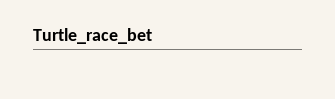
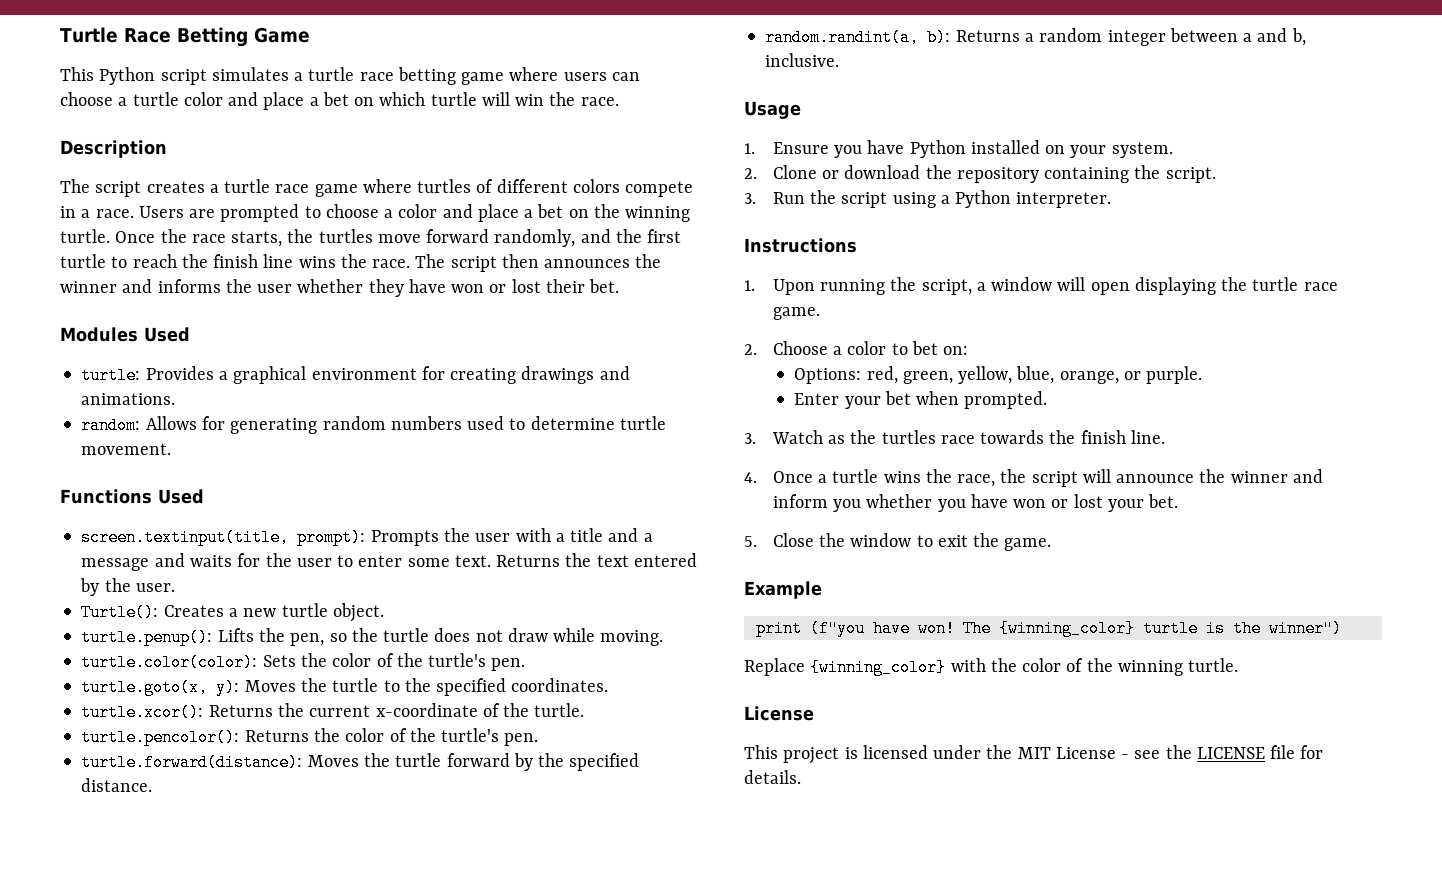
[33,28,152,44] Turtle_race_bet -> [60,27,310,47] [60,67,640,85] [60,92,619,110] [60,140,167,158] [60,179,694,197] [60,204,691,222] [60,229,682,247] [60,254,662,272] [60,279,620,297] [60,327,190,342] [81,366,630,384] [81,393,176,405] [81,416,666,434] [81,443,172,455] [60,489,204,504] [81,528,653,546] [81,553,697,571] [80,578,175,596] [81,603,384,622] [81,628,664,646] [81,653,526,671] [81,678,609,696] [81,703,585,721] [81,728,539,746] [81,753,640,771] [81,778,153,792] [765,28,1306,46] [765,53,840,67] [744,101,801,119] [744,140,1173,158] [744,165,1216,183] [744,190,1112,208] [744,238,857,253] [744,277,1338,295] [772,307,820,320] [744,341,969,355] [794,366,1203,384] [794,391,1048,409] [744,430,1165,444] [744,469,1323,487] [772,494,1179,512] [744,533,1052,551] [744,581,822,599] [755,620,1342,637] [744,658,1239,676] [744,706,814,721] [744,745,1324,764] [744,770,801,784] Turtle Race Betting Game // This Python script simulates a turtle race betting game where users can choose a turtle color and place a bet on which turtle will win the race. // Description // The script creates a turtle race game where turtles of different colors compete in a race. Users are prompted to choose a color and place a bet on the winning turtle. Once the race starts, the turtles move forward randomly, and the first turtle to reach the finish line wins the race. The script then announces the winner and informs the user whether they have won or lost their bet. // Modules Used // turtle: Provides a graphical environment for creating drawings and animations. // random: Allows for generating random numbers used to determine turtle movement. // Functions Used // screen.textinput(title, prompt): Prompts the user with a title and a message and waits for the user to enter some text. Returns the text entered by the user. // Turtle(): Creates a new turtle object. // turtle.penup(): Lifts the pen, so the turtle does not draw while moving. // turtle.color(color): Sets the color of the turtle's pen. // turtle.goto(x, y): Moves the turtle to the specified coordinates. // turtle.xcor(): Returns the current x-coordinate of the turtle. // turtle.pencolor(): Returns the color of the turtle's pen. // turtle.forward(distance): Moves the turtle forward by the specified distance. // random.randint(a, b): Returns a random integer between a and b, inclusive. // Usage // 1. Ensure you have Python installed on your system. // 2. Clone or download the repository containing the script. // 3. Run the script using a Python interpreter. // Instructions // 1. Upon running the script, a window will open displaying the turtle race game. // 2. Choose a color to bet on: // Options: red, green, yellow, blue, orange, or purple. // Enter your bet when prompted. // 3. Watch as the turtles race towards the finish line. // 4. Once a turtle wins the race, the script will announce the winner and inform you whether you have won or lost your bet. // 5. Close the window to exit the game. // Example // print (f"you have won! The {winning_color} turtle is the winner") // Replace {winning_color} with the color of the winning turtle. // License // This project is licensed under the MIT License - see the LICENSE file for details.

